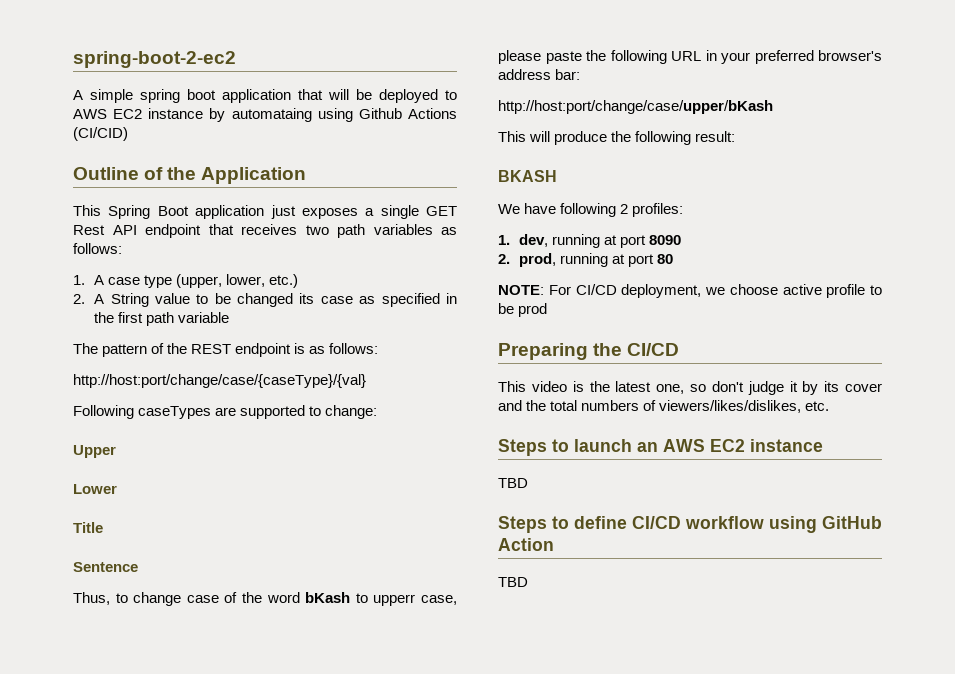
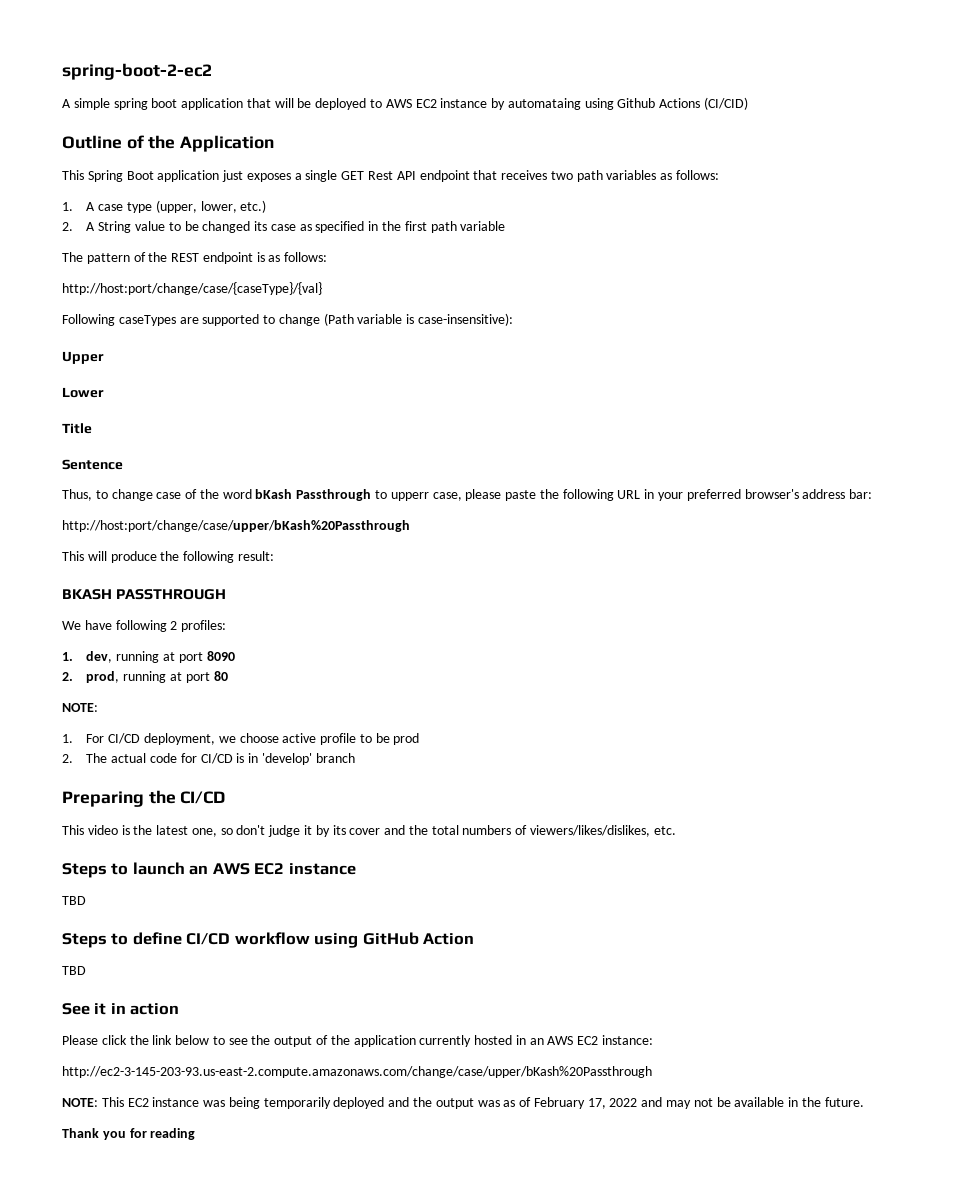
[325,405,378,419] change: -> [278,313,514,326] change (Path variable is case-insensitive):
(351, 597) none -> [296,489,372,501] Passthrough
[498,100,773,114] http://host:port/change/case/upper/bKash -> [62,520,410,532] http://host:port/change/case/upper/bKash%20Passthrough
(557, 176) none -> [116,589,227,600] PASSTHROUGH
(544, 290) none -> [62,734,73,743] // 1.
(548, 310) none -> [62,753,355,765] // 2. The actual code for CI/CD is in 'develop' branch
(528, 582) none -> [62,1003,180,1015] [62,1035,654,1047] [62,1066,652,1078] [62,1097,864,1109] [62,1128,196,1140] // See it in action // Please click the link below to see the output of the application currently hosted in an AWS EC2 instance: // http://ec2-3-145-203-93.us-east-2.compute.amazonaws.com/change/case/upper/bKash%20Passthrough // NOTE: This EC2 instance was being temporarily deployed and the output was as of February 17, 2022 and may not be available in the future. // Thank you for reading

